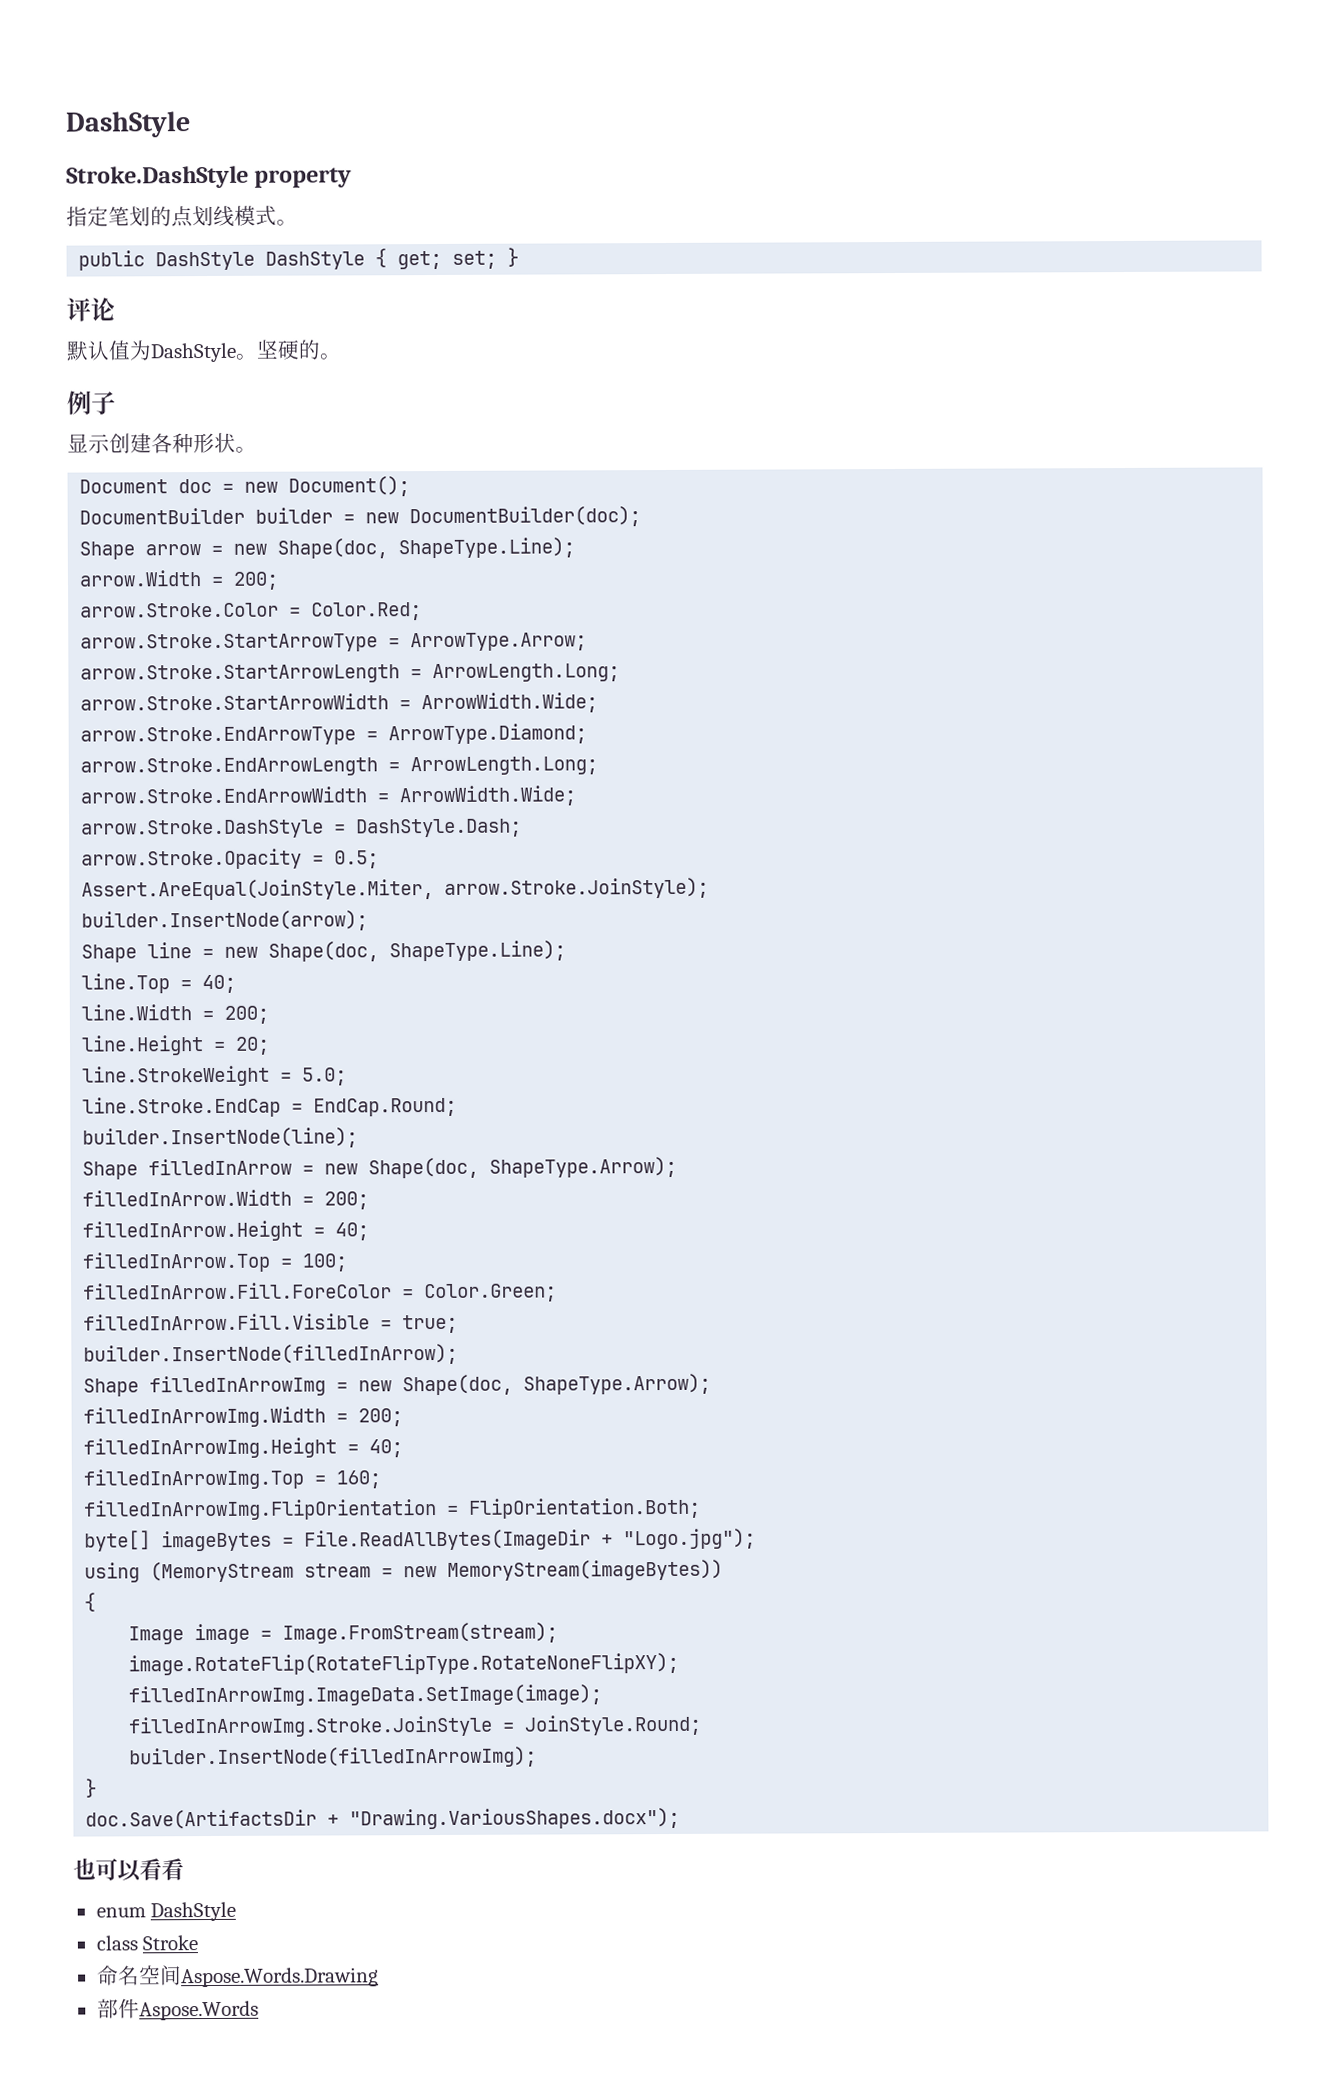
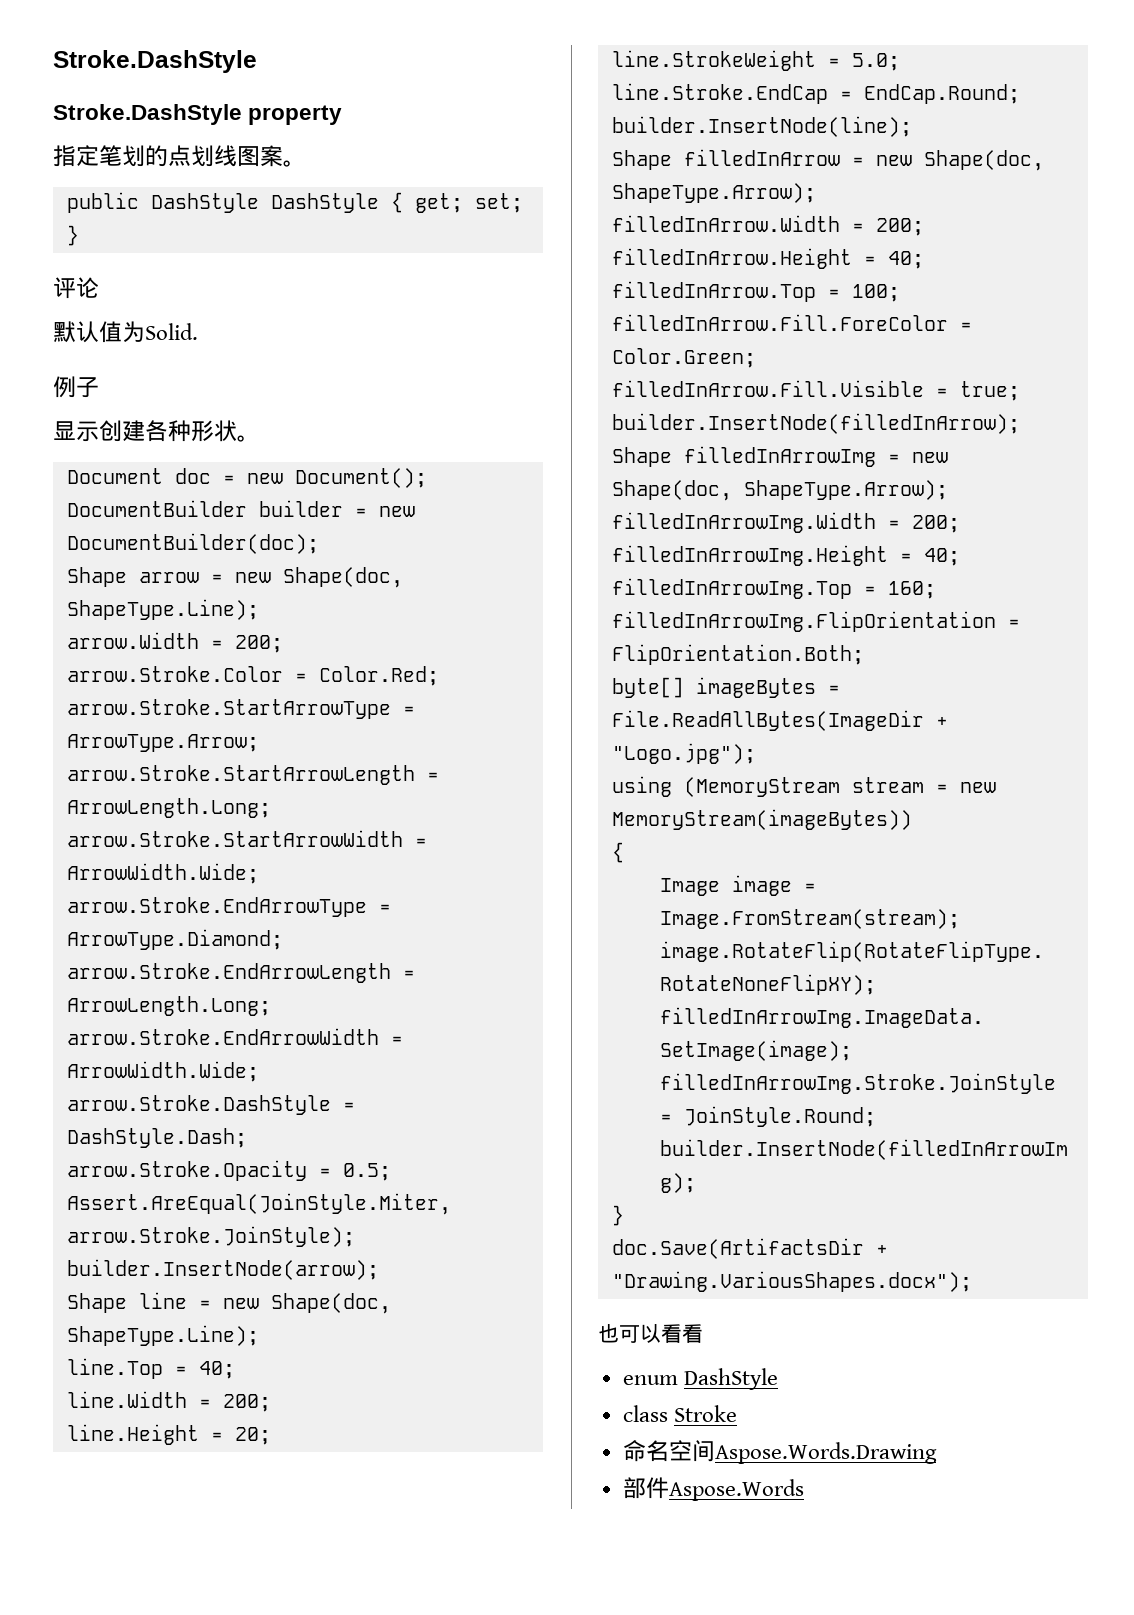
[65,111,191,138] DashStyle -> [53,50,257,73] Stroke.DashStyle
[234,205,277,226] 模式 -> [237,145,283,167] 图案
[150,339,342,363] DashStyle。坚硬的。 -> [145,323,198,340] Solid.

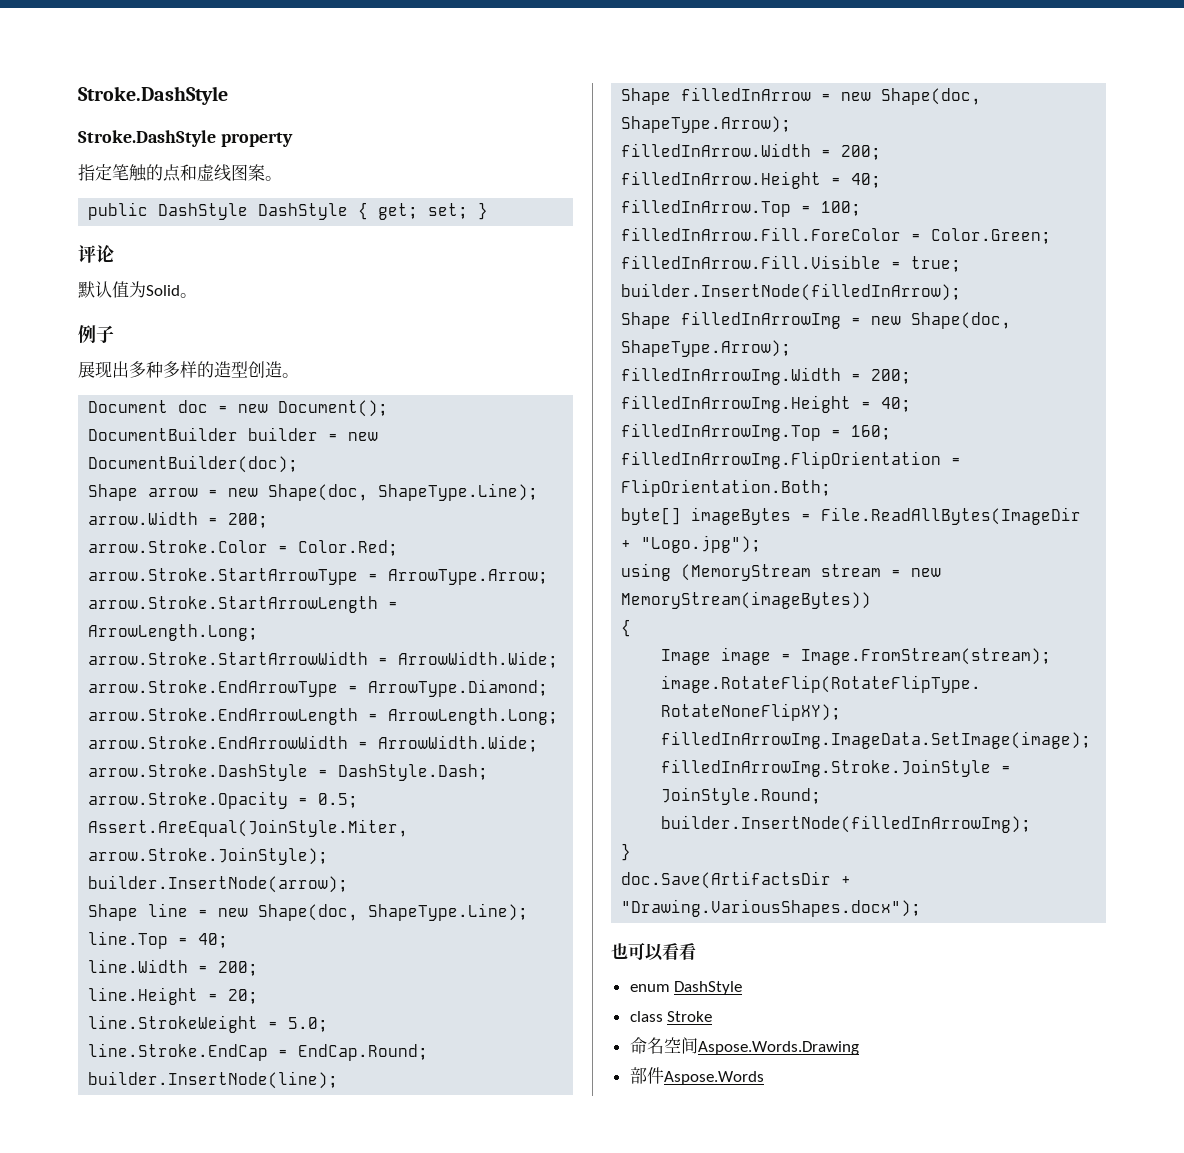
[122,145,214,167] 划的点划 -> [129,164,214,182] 触的点和虚
[145,323,198,340] Solid. -> [146,285,197,298] Solid。
[53,420,237,442] 显示创建各种形状 -> [78,361,282,378] 展现出多种多样的造型创造

